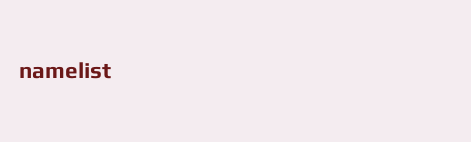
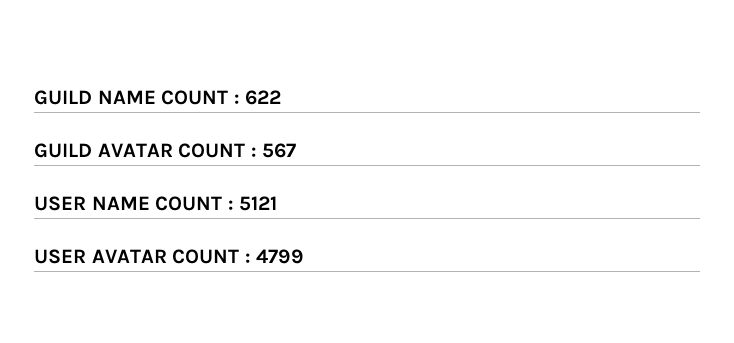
[19,62,111,79] namelist -> [34,90,282,105] [34,143,297,158] [34,196,278,211] [34,249,305,264] GUILD NAME COUNT : 622 // GUILD AVATAR COUNT : 567 // USER NAME COUNT : 5121 // USER AVATAR COUNT : 4799

